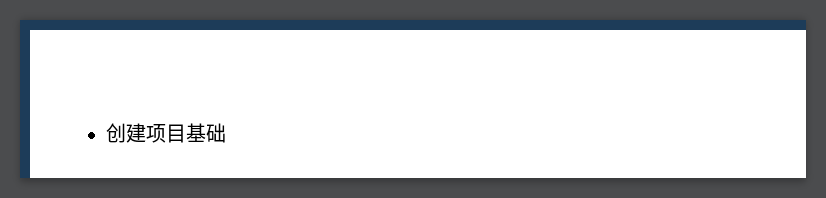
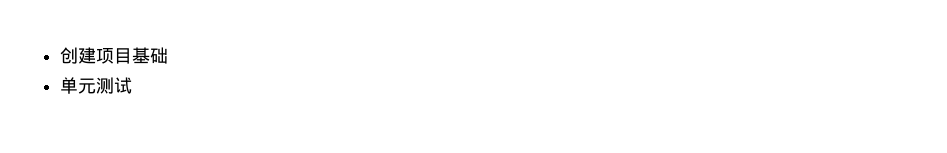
(226, 133) none -> [60,77,133,94] // 单元测试

